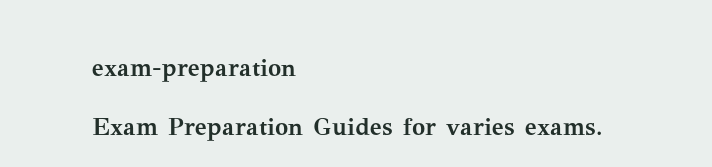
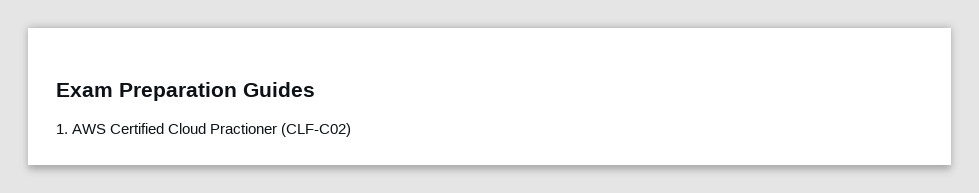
[92,59,296,82] exam-preparation // -> (56, 90) none
[403,118,602,136] for varies exams. -> [56,123,352,137] // 1. AWS Certified Cloud Practioner (CLF-C02)

